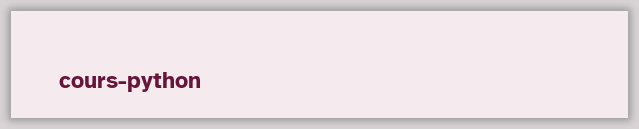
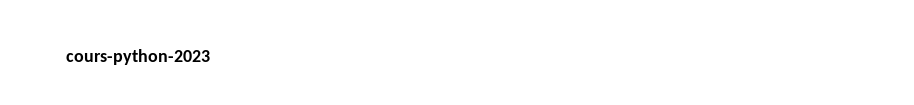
[59,72,201,92] cours-python -> [66,49,210,65] cours-python-2023

